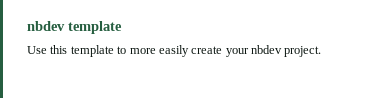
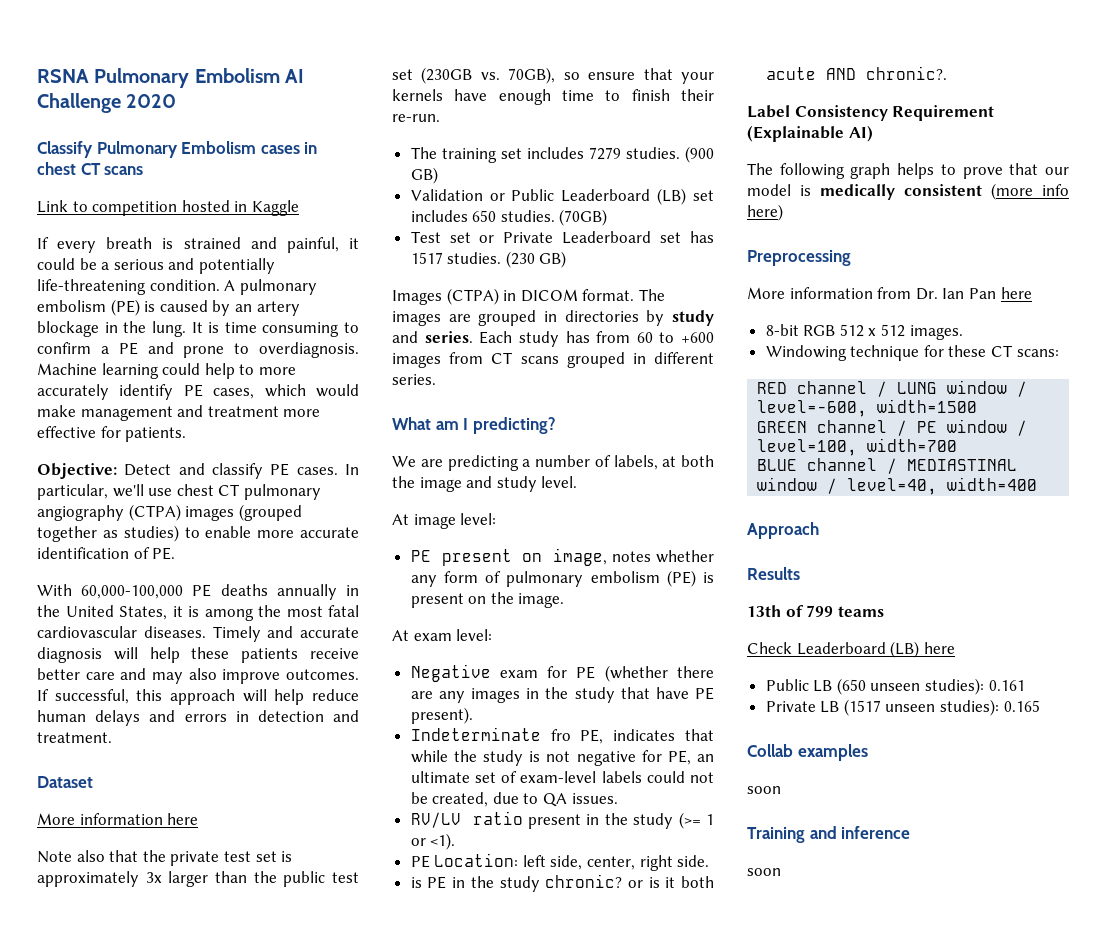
[27,21,122,34] [27,45,322,57] nbdev template // Use this template to more easily create your nbdev project. -> [37,68,305,88] [37,93,177,113] [37,141,318,158] [37,162,144,175] [37,200,299,216] [37,237,359,253] [37,258,275,274] [37,279,317,295] [37,299,300,316] [37,321,359,337] [37,342,359,358] [37,363,296,379] [37,384,359,400] [37,405,321,421] [37,426,187,442] [37,463,359,479] [37,484,321,500] [37,504,302,521] [37,525,359,542] [37,547,176,560] [37,584,359,600] [37,605,359,621] [37,626,359,642] [37,647,360,663] [37,668,359,684] [37,689,359,705] [37,710,359,726] [37,732,112,743] [37,776,93,788] [37,813,199,825] [37,850,293,866] [37,871,359,887] [392,67,714,84] [392,89,714,105] [392,114,440,122] [410,146,714,163] [410,167,438,184] [410,188,714,205] [410,209,608,226] [410,231,714,244] [410,251,567,268] [392,288,665,305] [392,310,714,326] [392,331,714,347] [392,352,714,368] [392,374,436,385] [392,417,556,434] [392,455,714,471] [392,476,578,492] [392,513,497,529] [410,548,714,566] [410,570,714,587] [410,592,565,608] [392,629,493,641] [410,664,714,682] [410,687,714,703] [410,707,473,724] [410,727,714,744] [410,750,714,766] [410,771,714,783] [410,792,618,807] [410,811,714,829] [410,833,456,850] [410,853,710,871] [410,874,714,892] [765,66,947,80] [747,105,995,121] [747,125,873,142] [747,163,1069,179] [747,183,1069,200] [747,204,783,221] [747,250,851,266] [747,287,1032,300] [765,324,963,340] [765,345,1059,361] [757,380,1028,397] [757,399,978,417] [757,419,1028,436] [757,438,958,456] [757,458,1018,474] [757,477,1038,495] [747,522,819,539] [747,567,800,580] [747,605,884,617] [747,641,955,658] [765,678,1025,695] [765,699,1040,716] [747,744,868,761] [747,786,781,794] [747,826,911,843] [747,868,781,876] RSNA Pulmonary Embolism AI Challenge 2020 // Classify Pulmonary Embolism cases in chest CT scans // Link to competition hosted in Kaggle // If every breath is strained and painful, it could be a serious and potentially life-threatening condition. A pulmonary embolism (PE) is caused by an artery blockage in the lung. It is time consuming to confirm a PE and prone to overdiagnosis. Machine learning could help to more accurately identify PE cases, which would make management and treatment more effective for patients. // Objective: Detect and classify PE cases. In particular, we'll use chest CT pulmonary angiography (CTPA) images (grouped together as studies) to enable more accurate identification of PE. // With 60,000-100,000 PE deaths annually in the United States, it is among the most fatal cardiovascular diseases. Timely and accurate diagnosis will help these patients receive better care and may also improve outcomes. If successful, this approach will help reduce human delays and errors in detection and treatment. // Dataset // More information here // Note also that the private test set is approximately 3x larger than the public test set (230GB vs. 70GB), so ensure that your kernels have enough time to finish their re-run. // The training set includes 7279 studies. (900 GB) // Validation or Public Leaderboard (LB) set includes 650 studies. (70GB) // Test set or Private Leaderboard set has 1517 studies. (230 GB) // Images (CTPA) in DICOM format. The images are grouped in directories by study and series. Each study has from 60 to +600 images from CT scans grouped in different series. // What am I predicting? // We are predicting a number of labels, at both the image and study level. // At image level: // PE present on image, notes whether any form of pulmonary embolism (PE) is present on the image. // At exam level: // Negative exam for PE (whether there are any images in the study that have PE present). // Indeterminate fro PE, indicates that while the study is not negative for PE, an ultimate set of exam-level labels could not be created, due to QA issues. // RV/LV ratio present in the study (>= 1 or <1). // PE Location: left side, center, right side. // is PE in the study chronic? or is it both acute AND chronic?. // Label Consistency Requirement (Explainable AI) // The following graph helps to prove that our model is medically consistent (more info here) // Preprocessing // More information from Dr. Ian Pan here // 8-bit RGB 512 x 512 images. // Windowing technique for these CT scans: // RED channel / LUNG window / level=-600, width=1500 // GREEN channel / PE window / level=100, width=700 // BLUE channel / MEDIASTINAL window / level=40, width=400 // Approach // Results // 13th of 799 teams // Check Leaderboard (LB) here // Public LB (650 unseen studies): 0.161 // Private LB (1517 unseen studies): 0.165 // Collab examples // soon // Training and inference // soon

